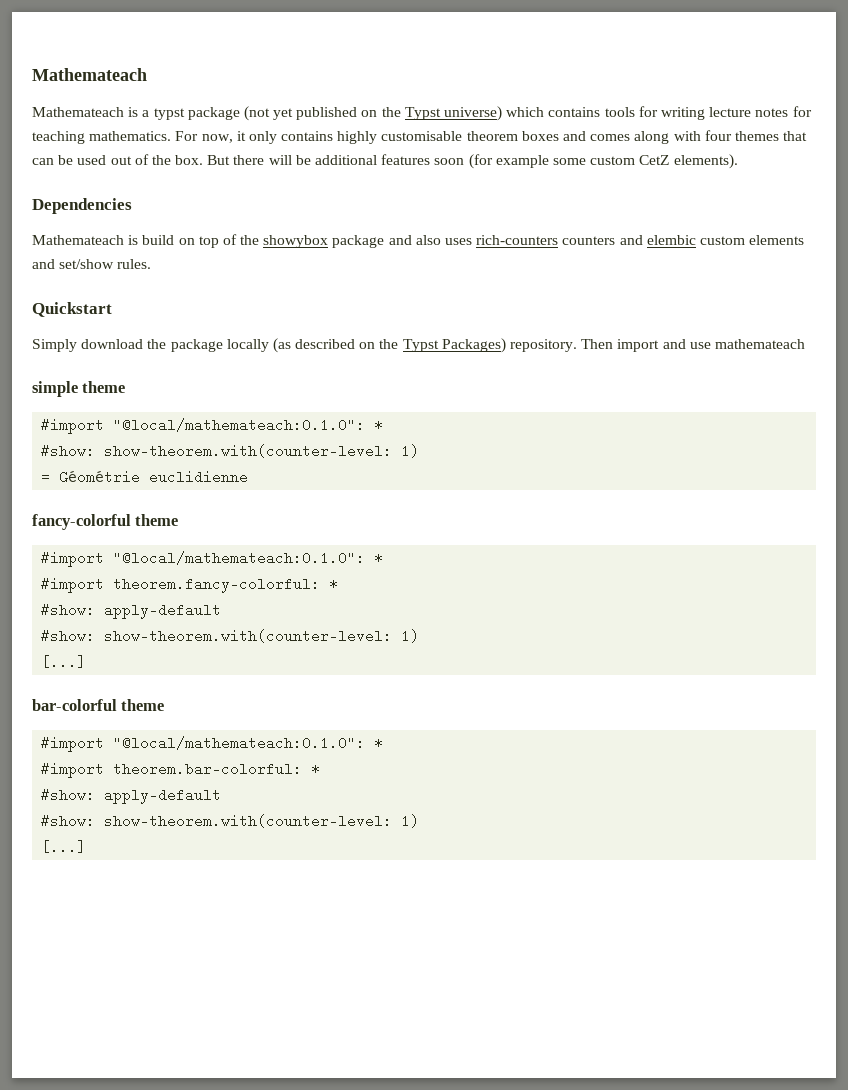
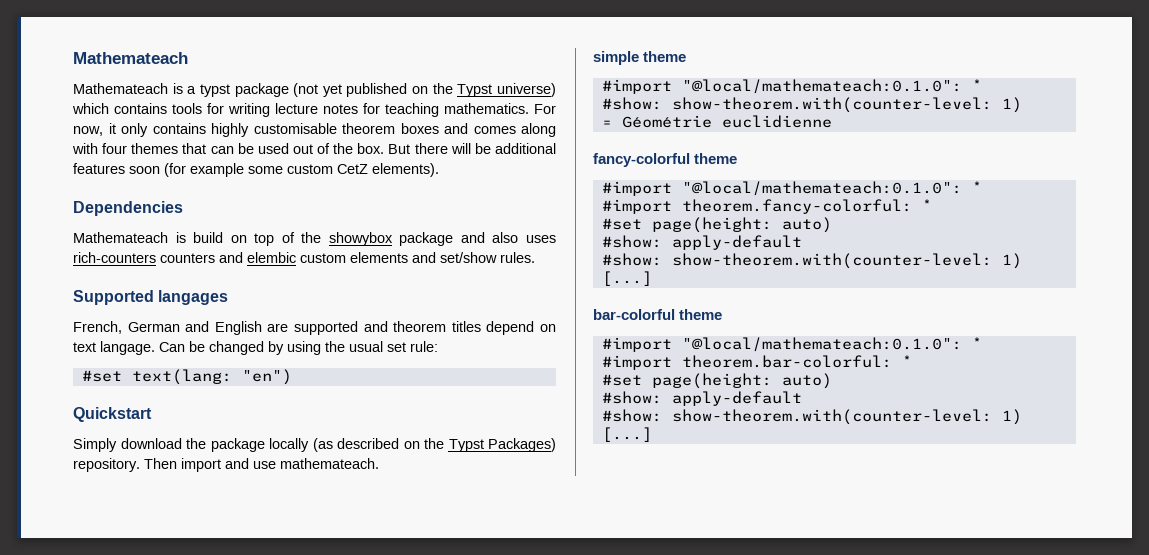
(152, 264) none -> [73,290,229,305] [73,321,557,335] [73,341,438,355] [81,369,292,385] // Supported langages // French, German and English are supported and theorem titles depend on text langage. Can be changed by using the usual set rule: // #set text(lang: "en")
[714,339,805,349] mathemateach -> [280,458,379,469] mathemateach.
(339, 584) none -> [601,217,832,233] // #set page(height: auto)
(321, 769) none -> [601,373,832,389] // #set page(height: auto)

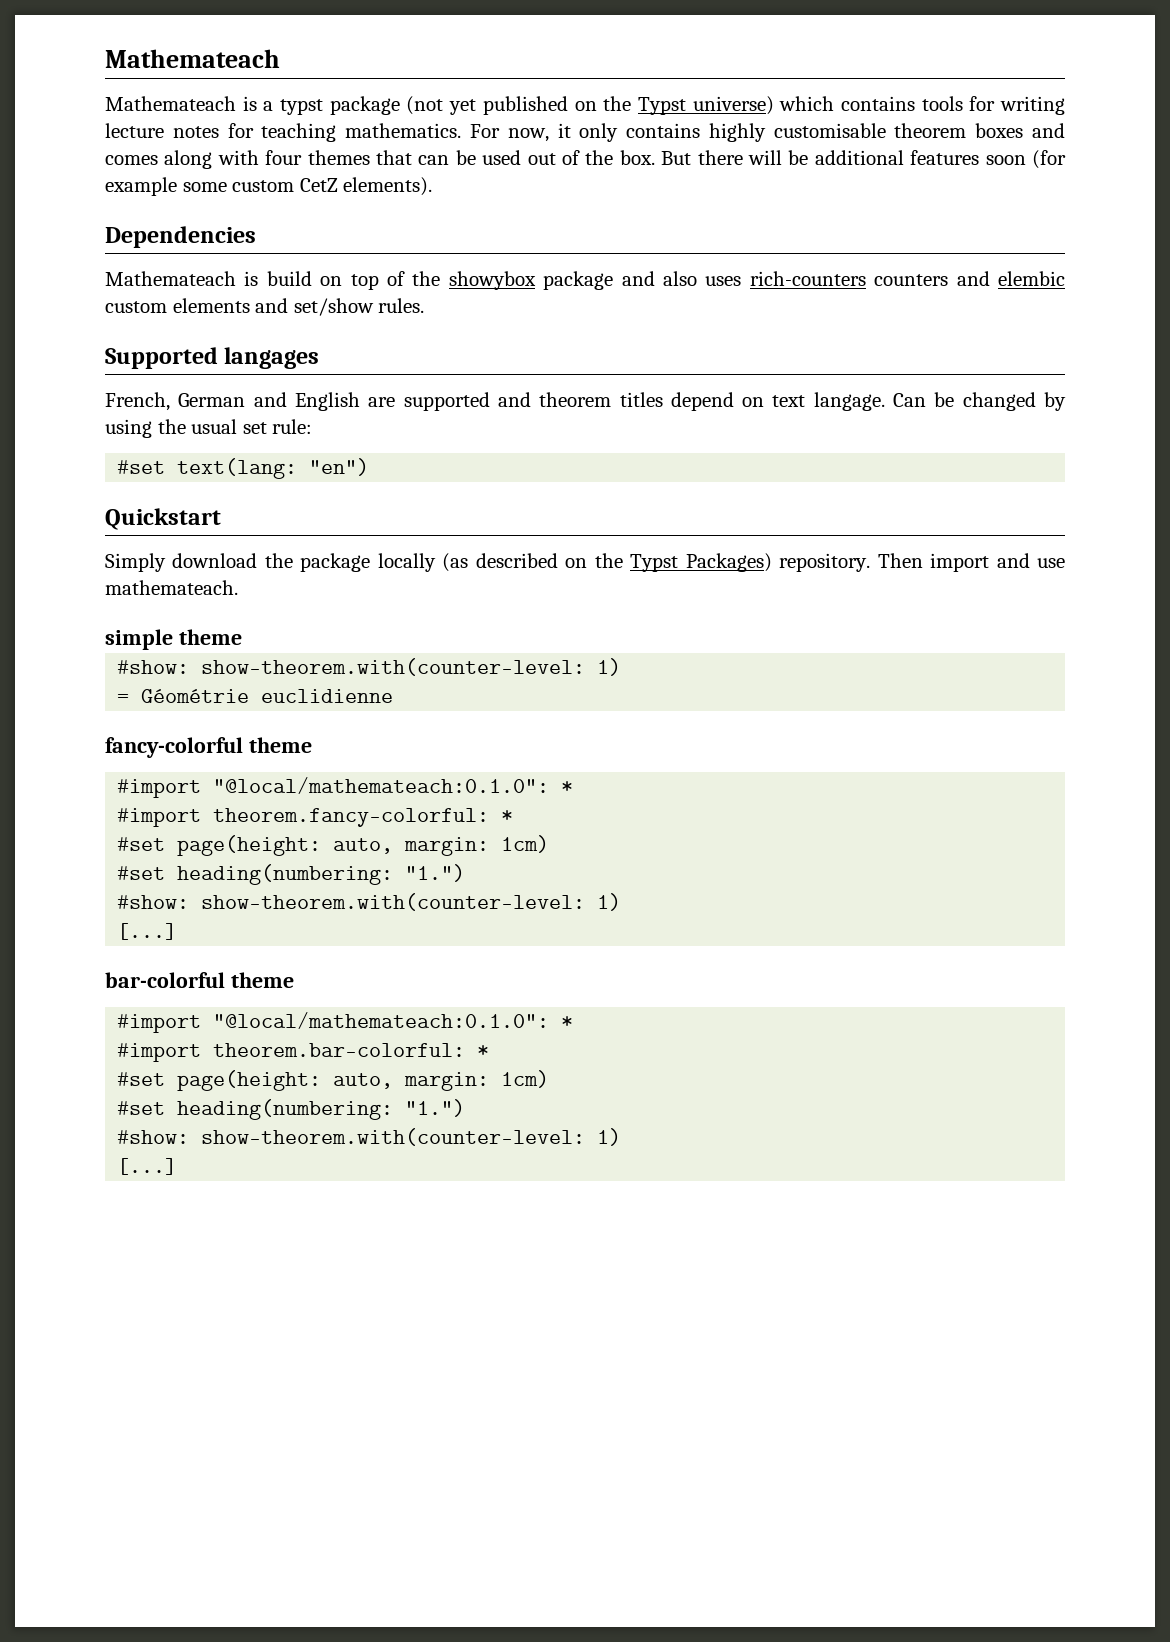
[601,79,982,94] // #import "@local/mathemateach:0.1.0": * -> (242, 637) none
[781,217,832,233] [601,235,802,250] auto) // #show: apply-default -> [333,835,550,856] [117,864,466,885] auto, margin: 1cm) // #set heading(numbering: "1.")
[781,373,832,389] [601,391,802,406] auto) // #show: apply-default -> [333,1070,550,1091] [117,1099,466,1120] auto, margin: 1cm) // #set heading(numbering: "1.")

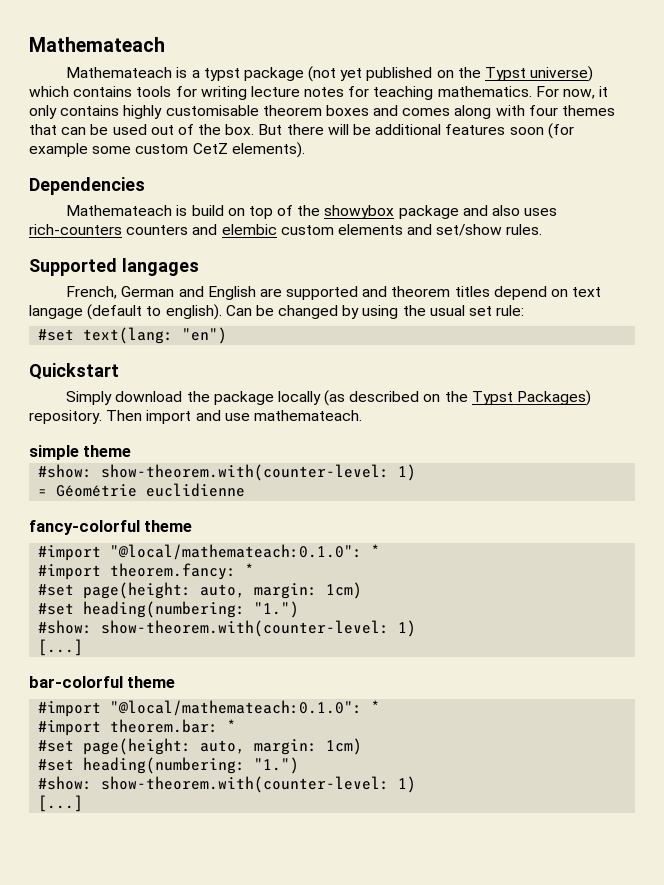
[813,392,885,411] langage. -> [29,304,222,320] langage (default to english).
[213,808,490,827] theorem.fancy-colorful: -> [110,563,237,580] theorem.fancy:
[213,1043,466,1057] theorem.bar-colorful: -> [110,719,219,733] theorem.bar:

